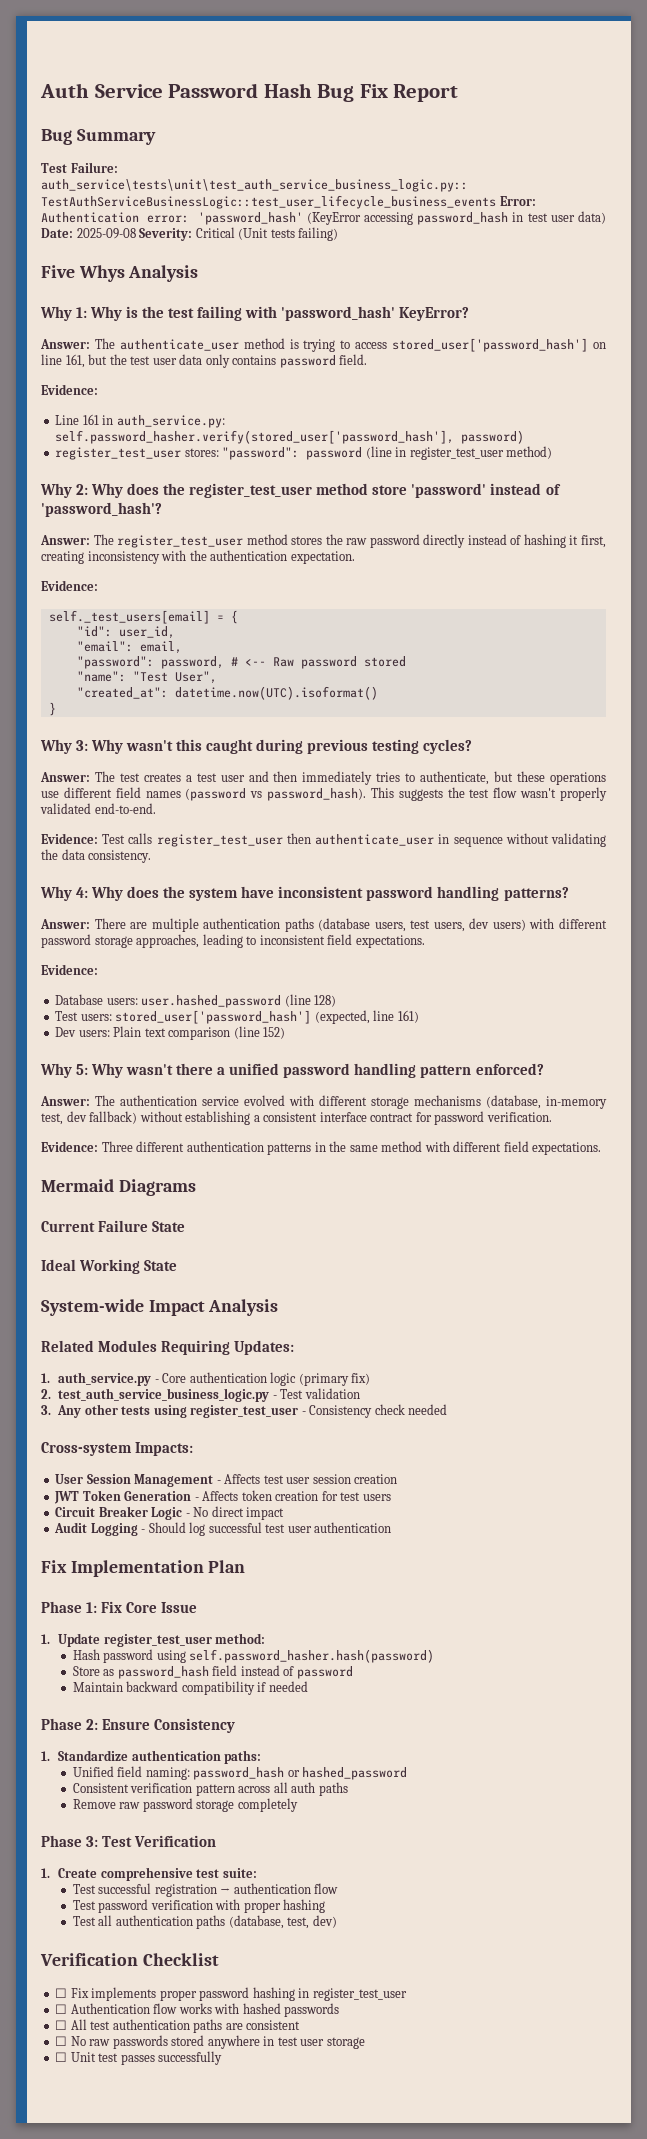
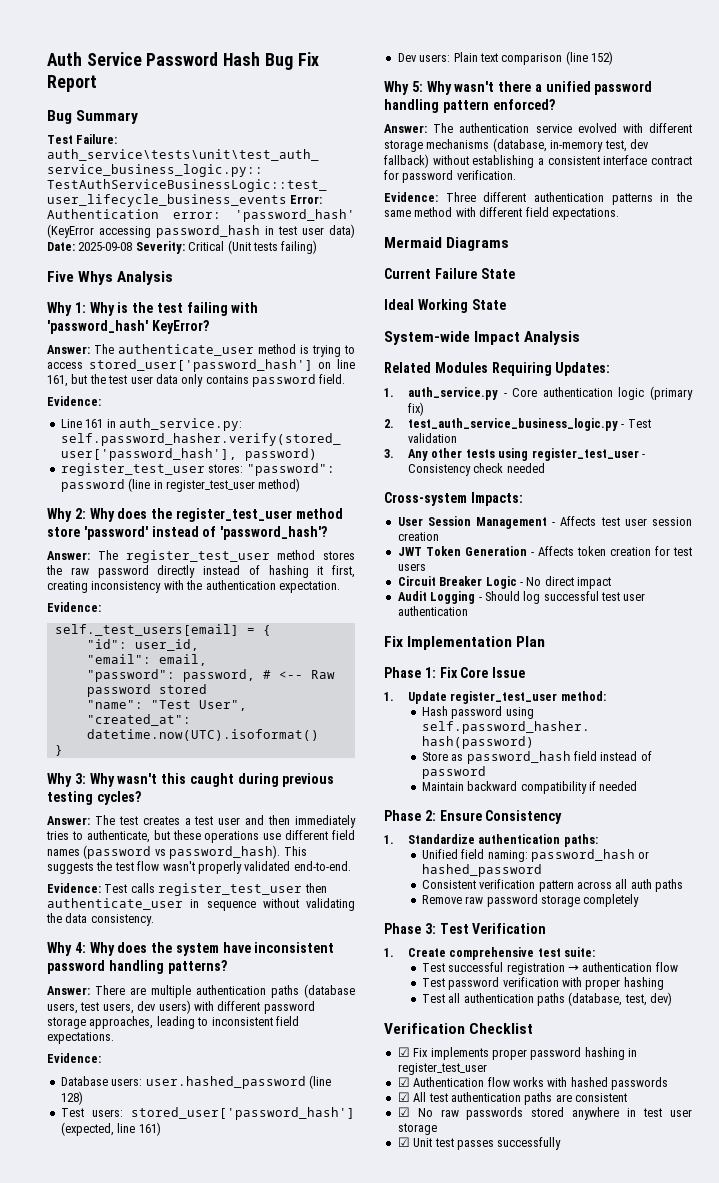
[55,1988,68,1998] ☐ -> [397,1047,410,1057] ☑
[55,2004,68,2014] ☐ -> [397,1077,410,1087] ☑
[55,2020,68,2030] ☐ -> [397,1092,410,1102] ☑
[55,2036,68,2046] ☐ -> [397,1107,410,1117] ☑
[55,2052,68,2062] ☐ -> [397,1137,410,1147] ☑

